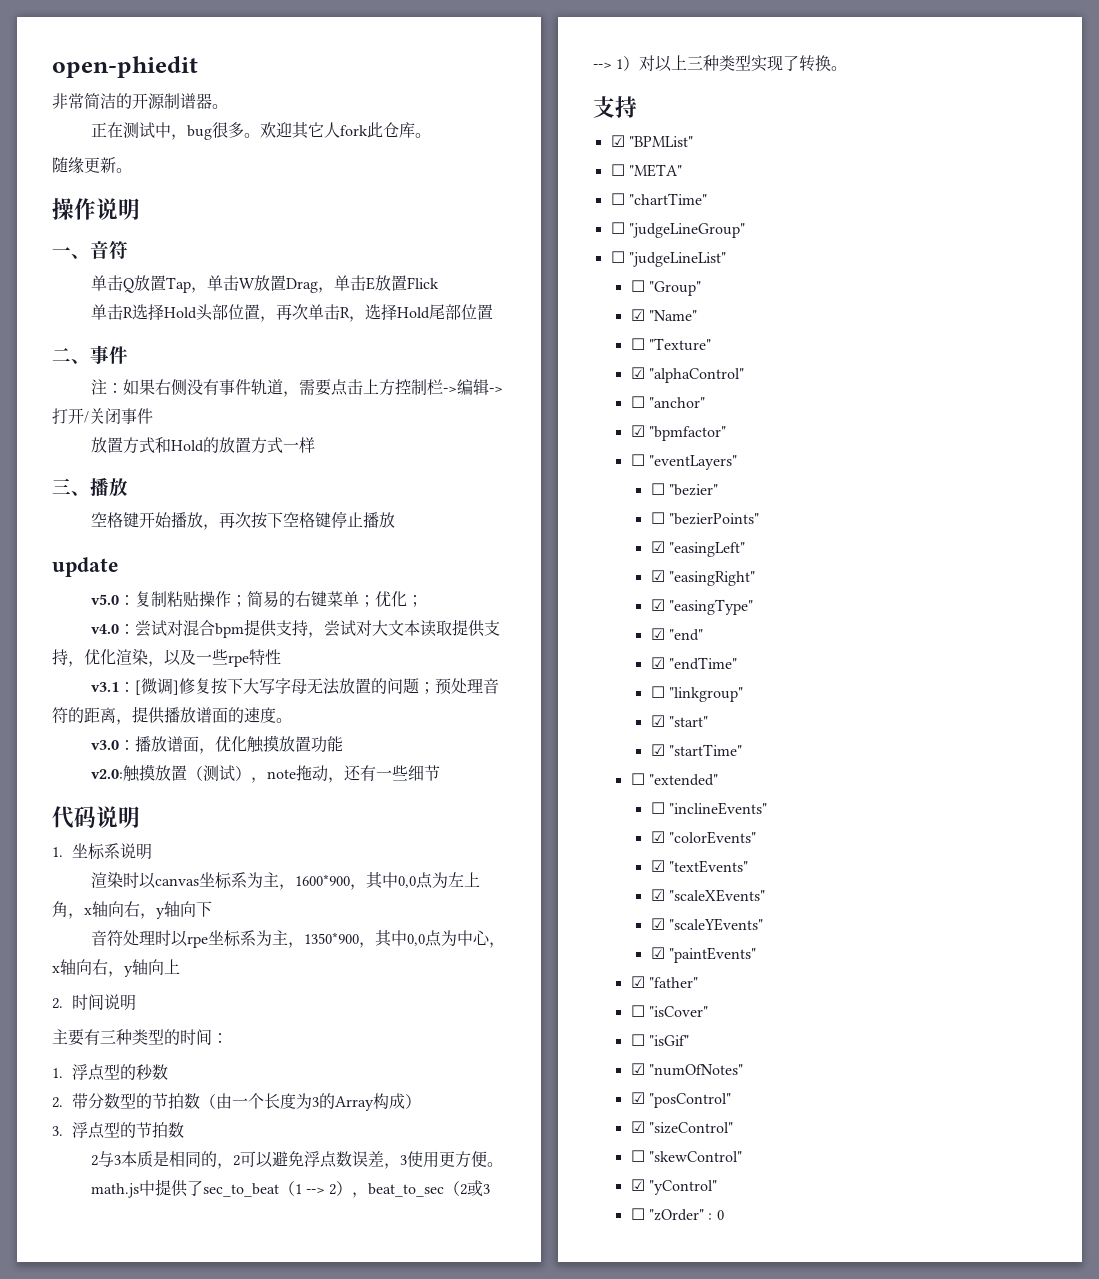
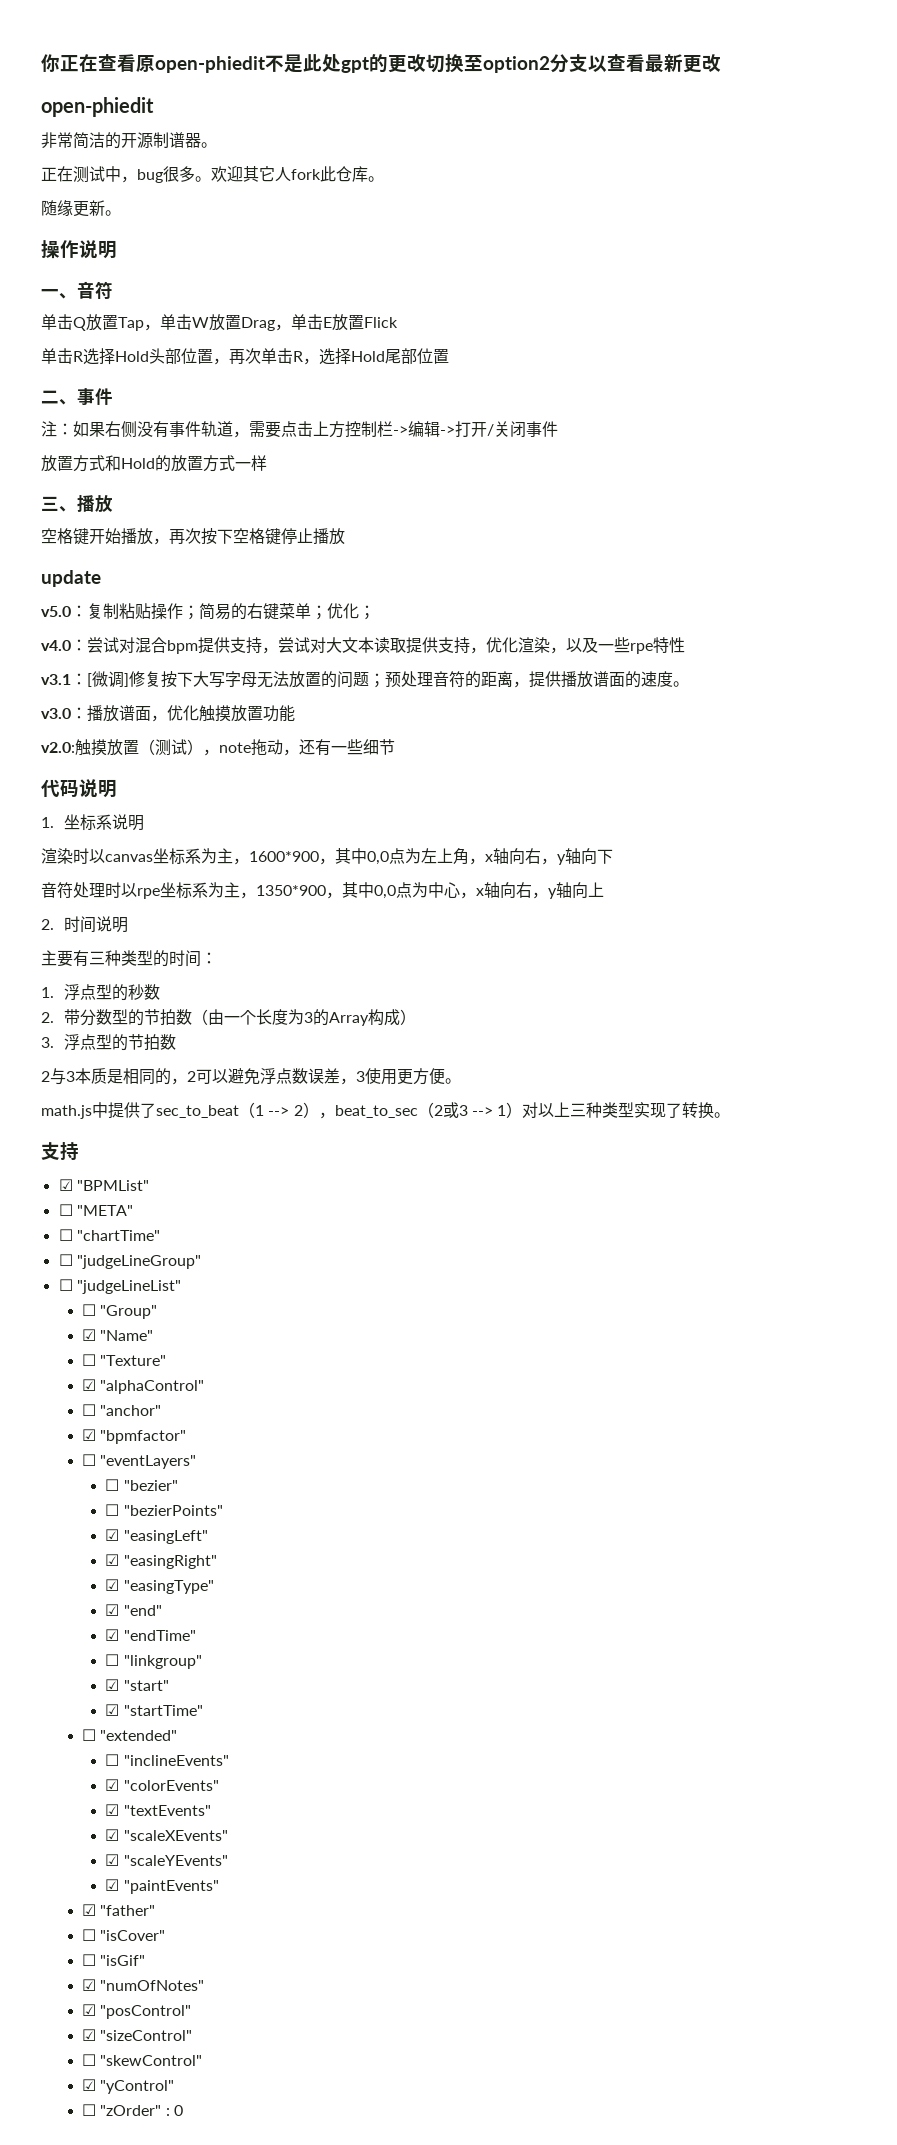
(52, 67) none -> [41,54,721,73] 你正在查看原open-phiedit不是此处gpt的更改切换至option2分支以查看最新更改 //

